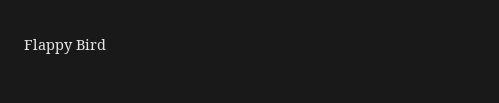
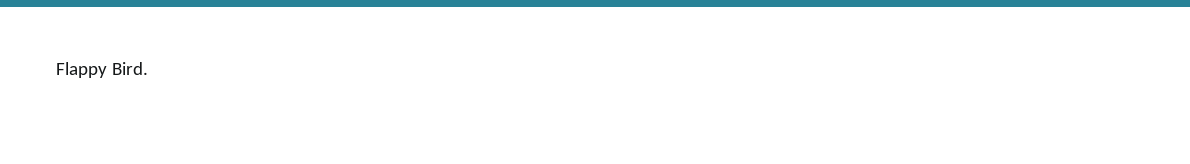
[76,39,106,50] Bird -> [111,62,148,75] Bird.

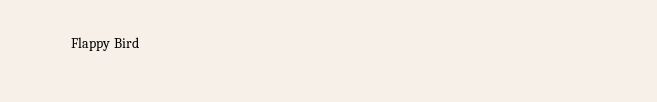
[111,62,148,75] Bird. -> [113,37,139,48] Bird

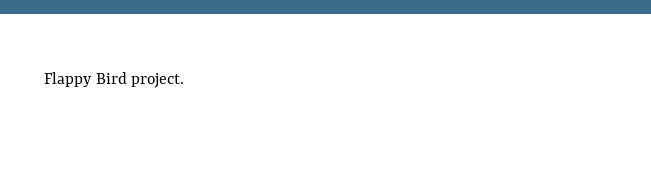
(139, 42) none -> [131,73,185,88] project.

